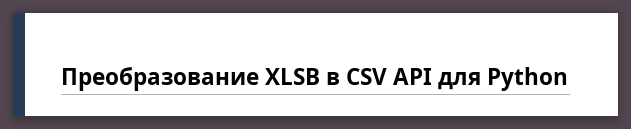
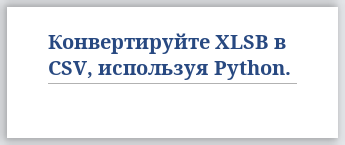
[61,67,259,91] Преобразование -> [48,33,210,54] Конвертируйте
[346,67,569,91] CSV API для Python -> [48,60,291,80] CSV, используя Python.

